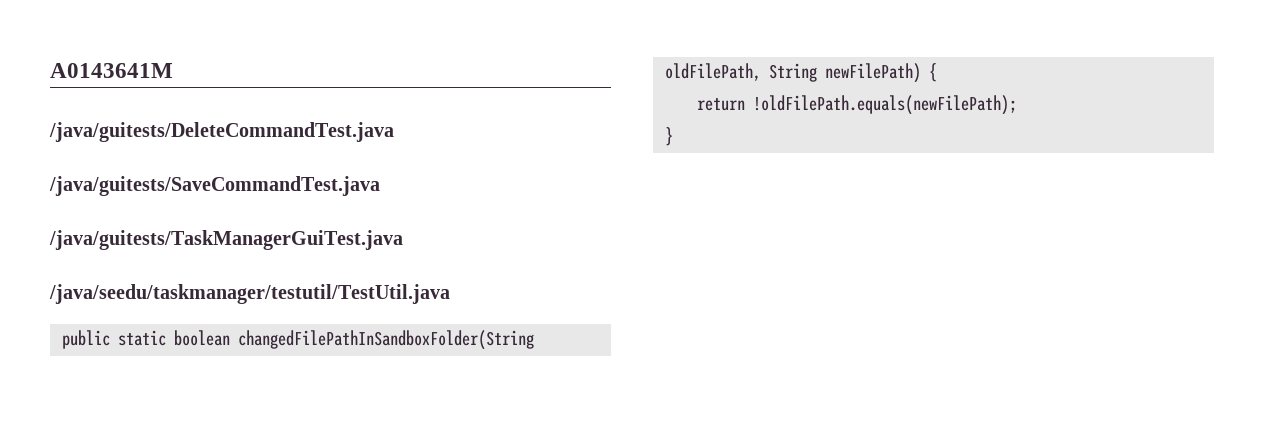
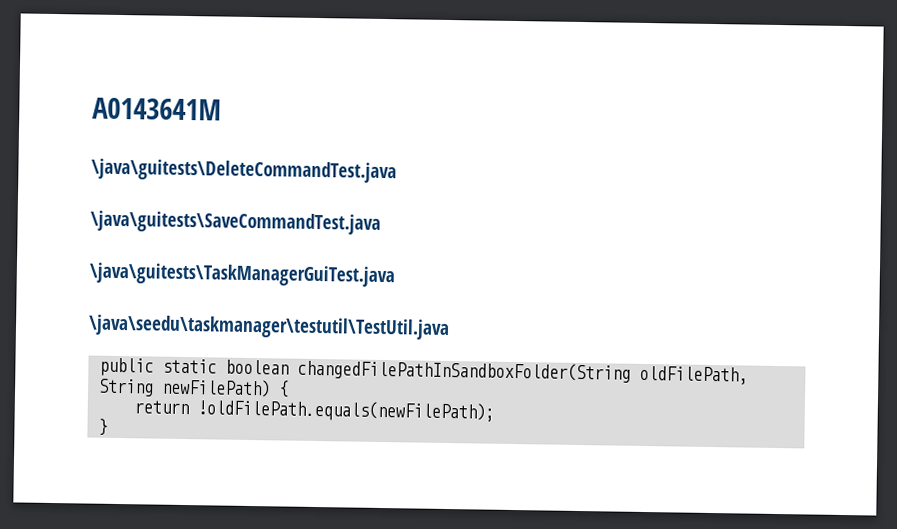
[49,122,394,142] [49,176,380,196] [49,230,403,250] [49,284,450,304] /java/guitests/DeleteCommandTest.java // /java/guitests/SaveCommandTest.java // /java/guitests/TaskManagerGuiTest.java // /java/seedu/taskmanager/testutil/TestUtil.java -> [91,158,397,184] [90,210,381,235] [89,262,395,288] [88,314,450,341] \java\guitests\DeleteCommandTest.java // \java\guitests\SaveCommandTest.java // \java\guitests\TaskManagerGuiTest.java // \java\seedu\taskmanager\testutil\TestUtil.java

